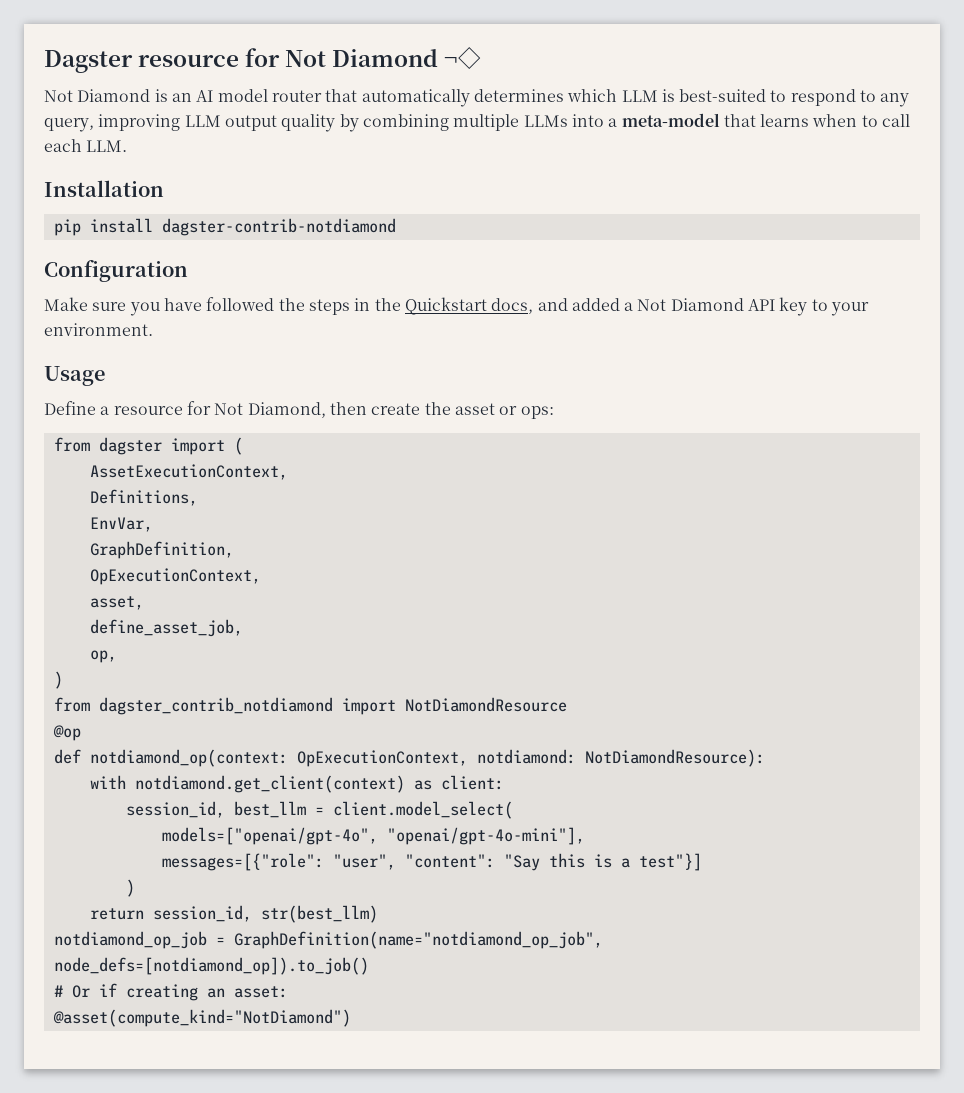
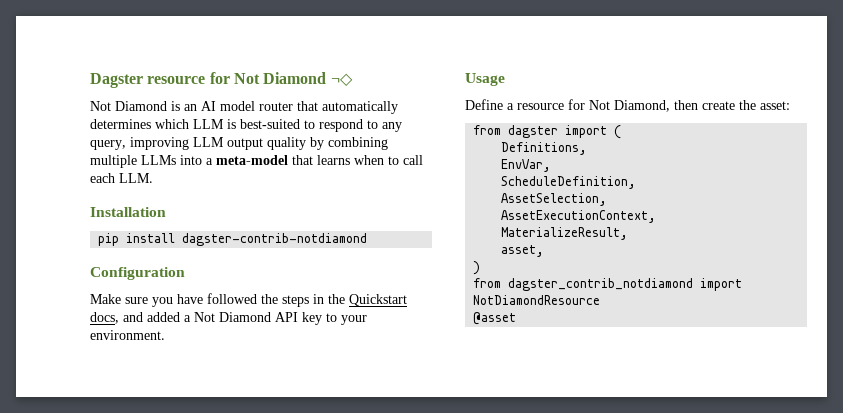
[454,403,554,419] asset or ops: -> [760,101,790,110] asset:
[89,464,288,480] // AssetExecutionContext, -> (622, 132) none
[89,541,234,559] [89,568,261,585] GraphDefinition, // OpExecutionContext, -> [501,176,637,189] [501,193,608,206] [501,210,657,223] [501,227,629,240] ScheduleDefinition, // AssetSelection, // AssetExecutionContext, // MaterializeResult,
[89,619,243,637] [89,650,117,663] // define_asset_job, // op, -> (545, 251) none
[52,725,81,741] [53,749,765,767] [89,775,504,793] [125,801,513,819] [161,827,585,845] [161,853,702,871] [125,879,135,897] [89,905,378,923] [53,931,603,949] [53,957,369,975] [53,983,288,1001] [52,1009,351,1027] @op // def notdiamond_op(context: OpExecutionContext, notdiamond: NotDiamondResource): // with notdiamond.get_client(context) as client: // session_id, best_llm = client.model_select( // models=["openai/gpt-4o", "openai/gpt-4o-mini"], // messages=[{"role": "user", "content": "Say this is a test"}] // ) // return session_id, str(best_llm) // notdiamond_op_job = GraphDefinition(name="notdiamond_op_job", node_defs=[notdiamond_op]).to_job() // # Or if creating an asset: // @asset(compute_kind="NotDiamond") -> [473,312,517,325] @asset

